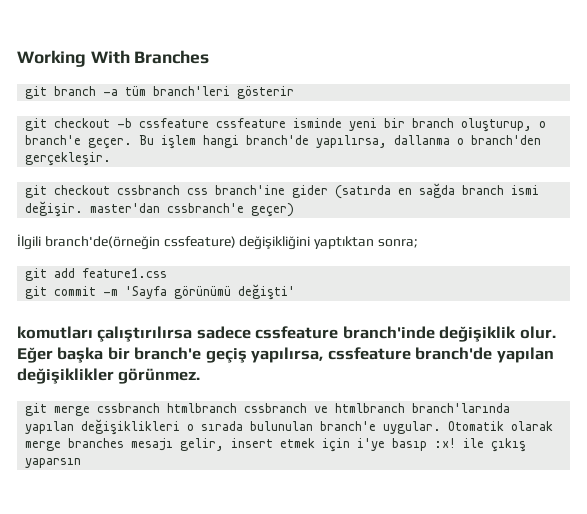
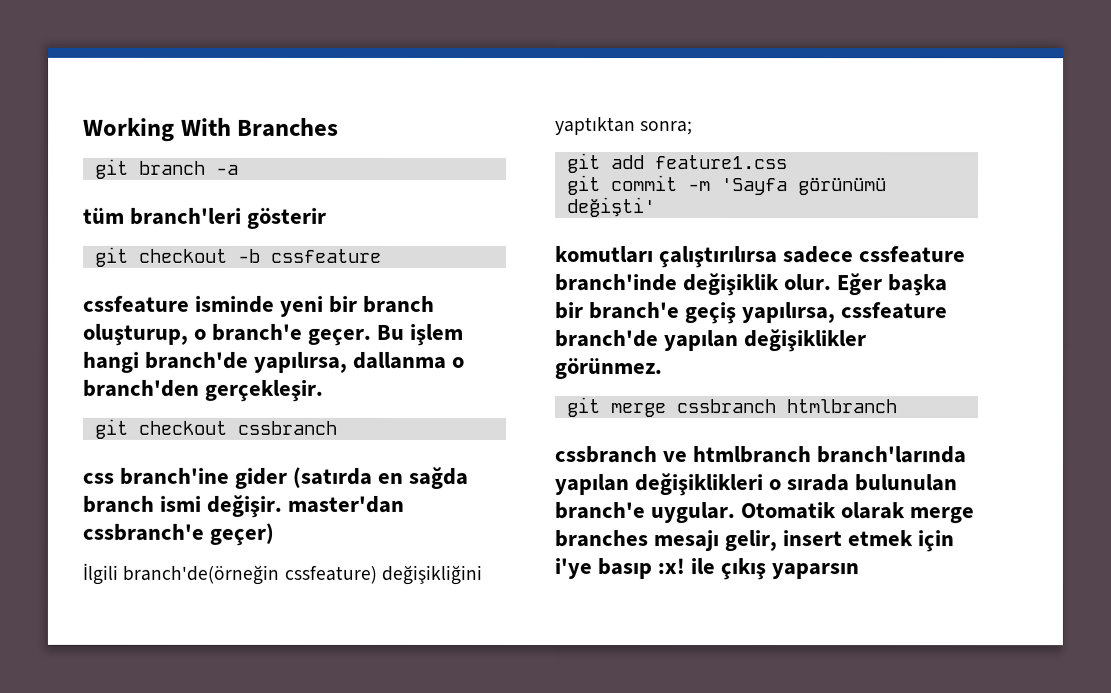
(119, 92) none -> (239, 169) //
(210, 123) none -> (382, 255) //
(181, 190) none -> (337, 427) //
(238, 408) none -> (897, 406) //

